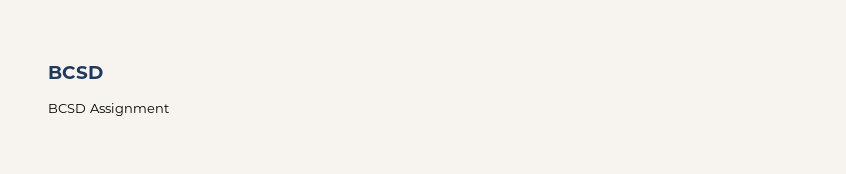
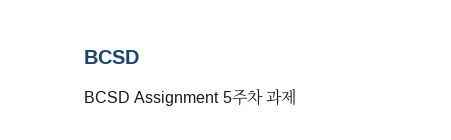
(169, 109) none -> [222,88,296,106] 5주차 과제

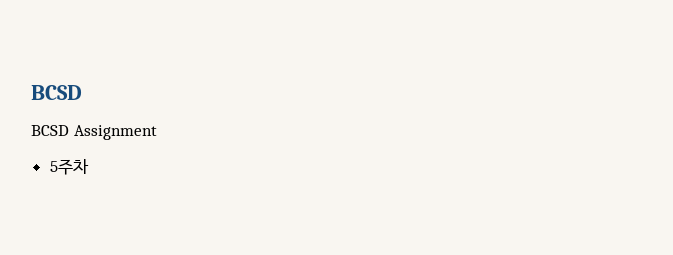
[222,88,296,106] 5주차 과제 -> [49,159,89,175] // 5주차

